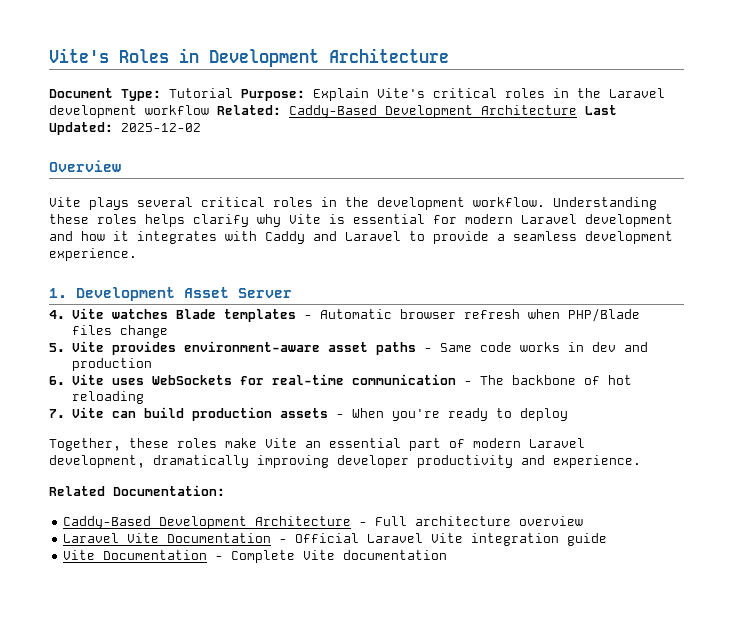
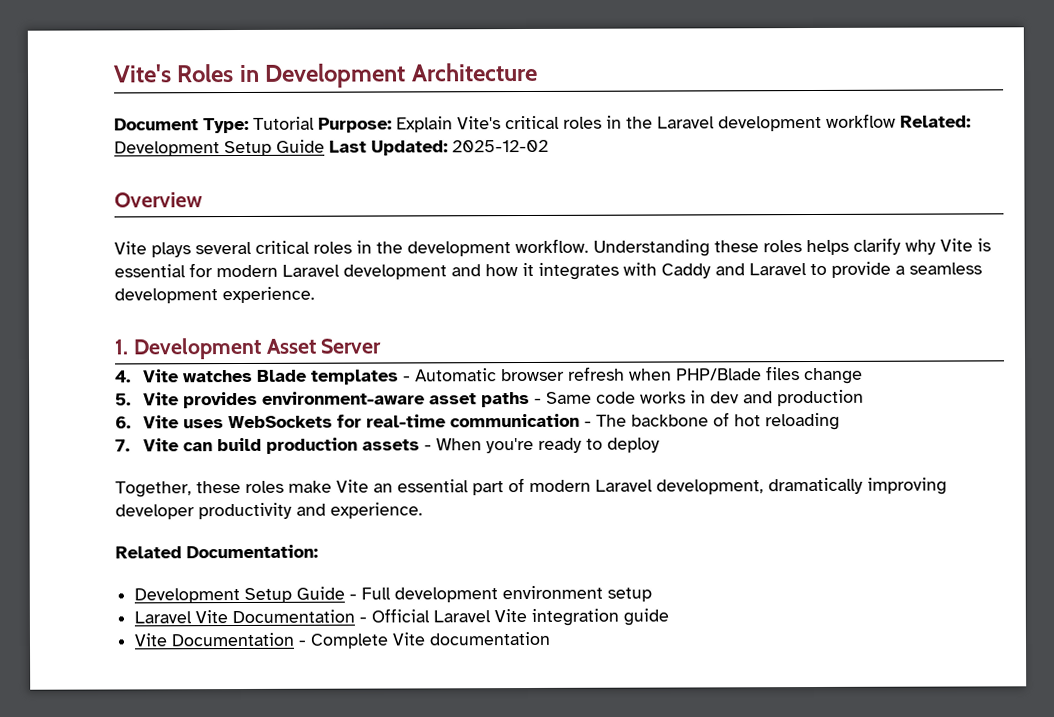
[289,105,577,118] Caddy-Based Development Architecture -> [114,139,325,157] Development Setup Guide
[63,516,584,529] Caddy-Based Development Architecture - Full architecture overview -> [134,585,653,604] Development Setup Guide - Full development environment setup

